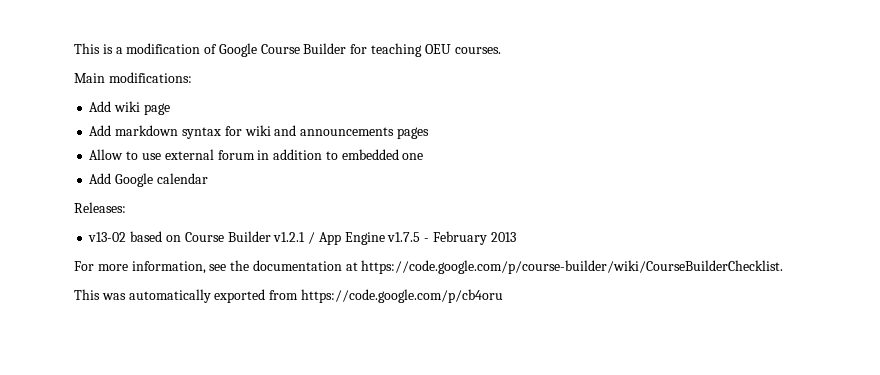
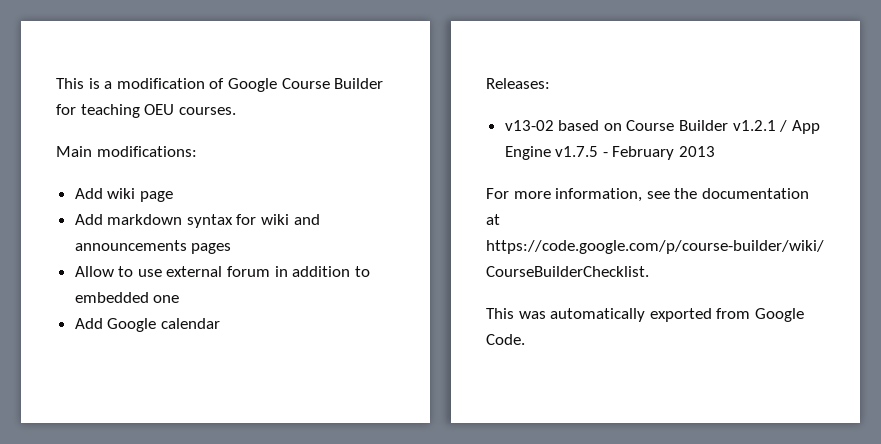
[300,289,503,303] https://code.google.com/p/cb4oru -> [754,308,804,322] [486,334,525,345] Google Code.

